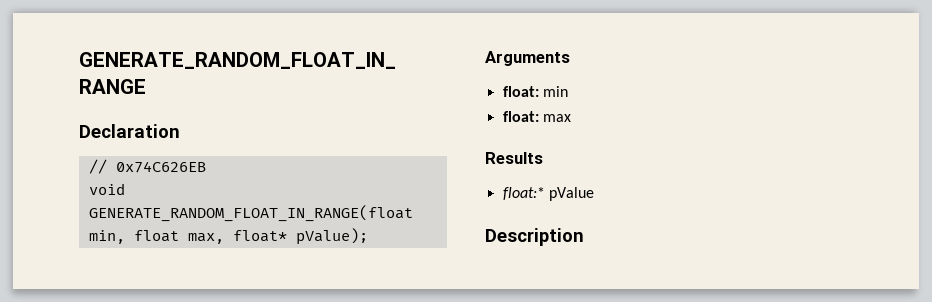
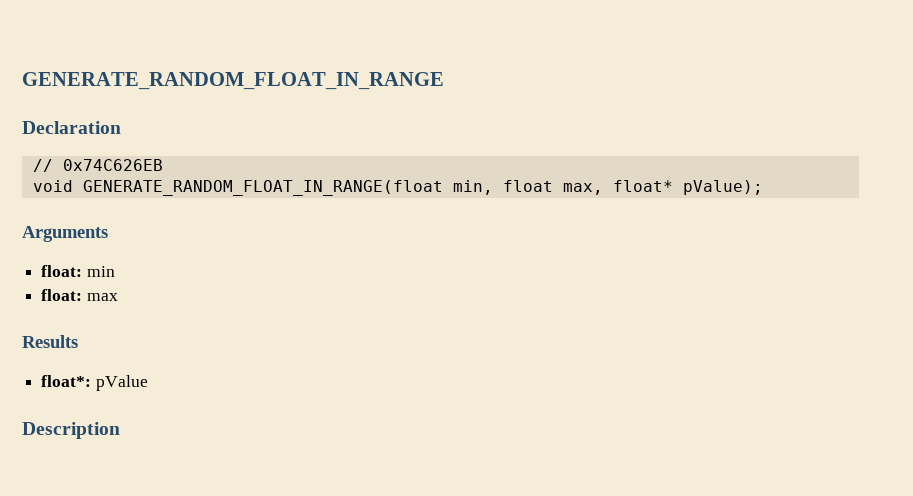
[502,187,545,200] float:* -> [41,375,92,387] float*:

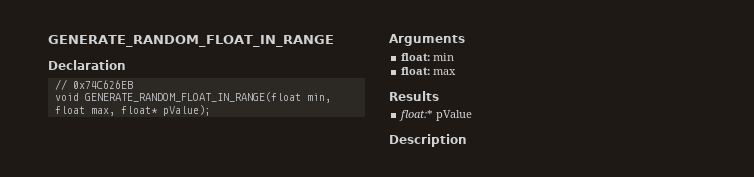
[41,375,92,387] float*: -> [399,110,434,121] float:*

